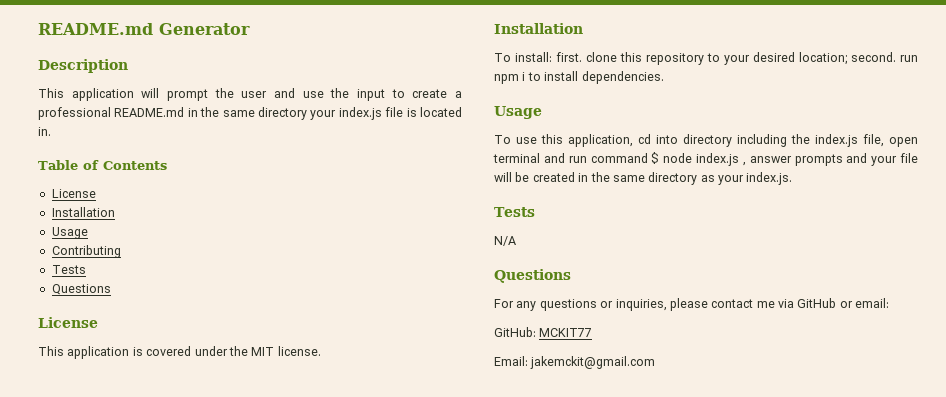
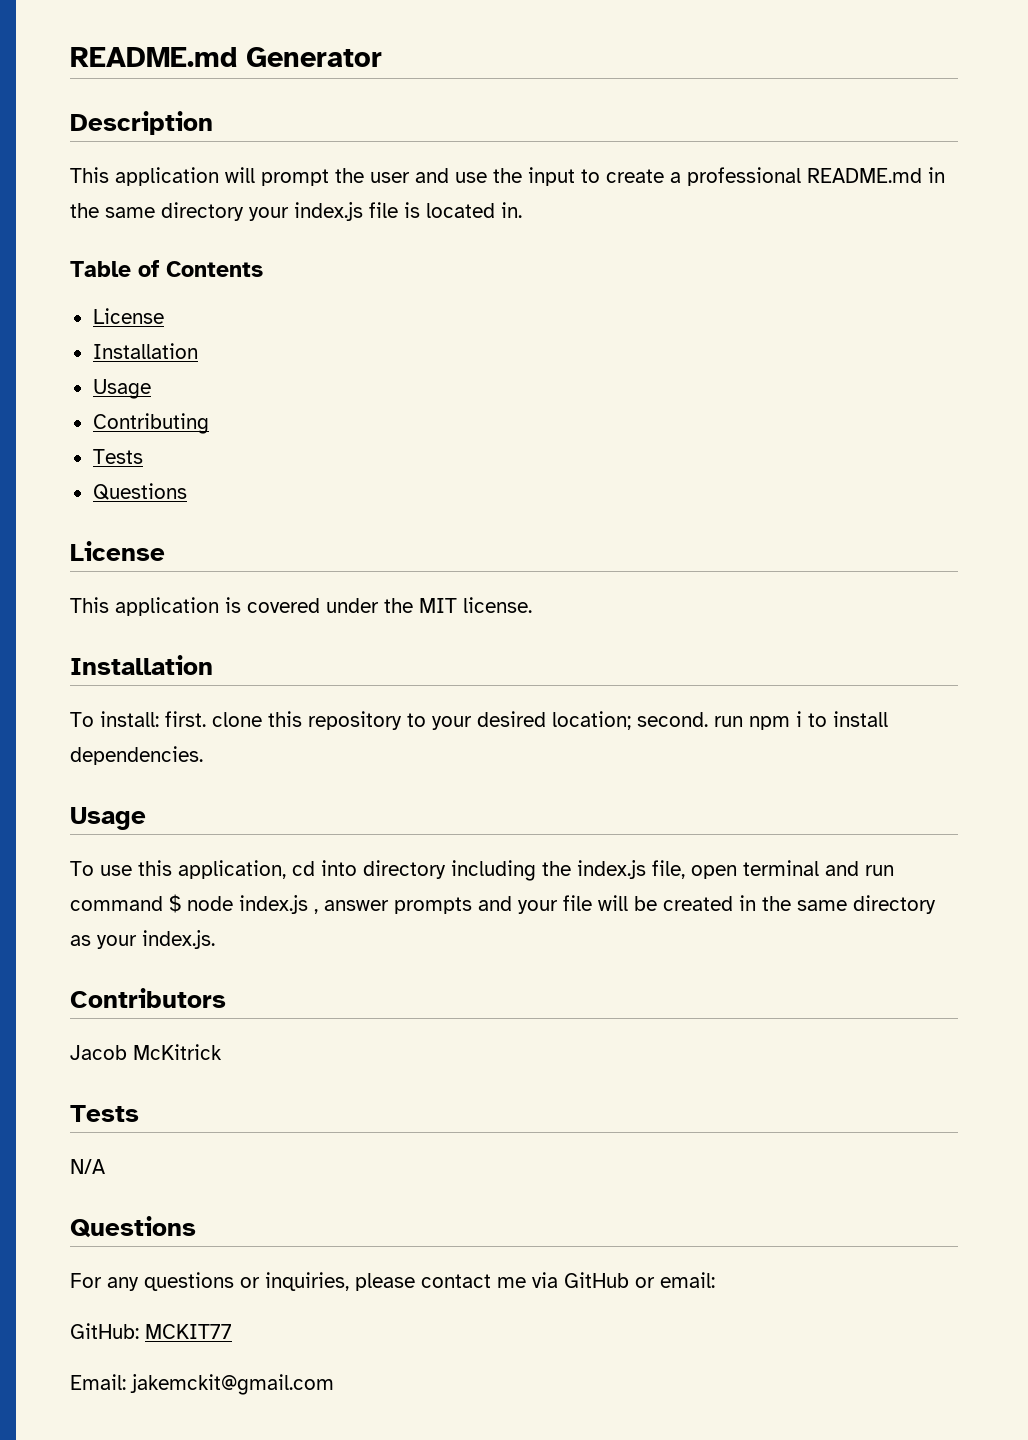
(793, 178) none -> [70,988,226,1008] [70,1044,222,1060] // Contributors // Jacob McKitrick

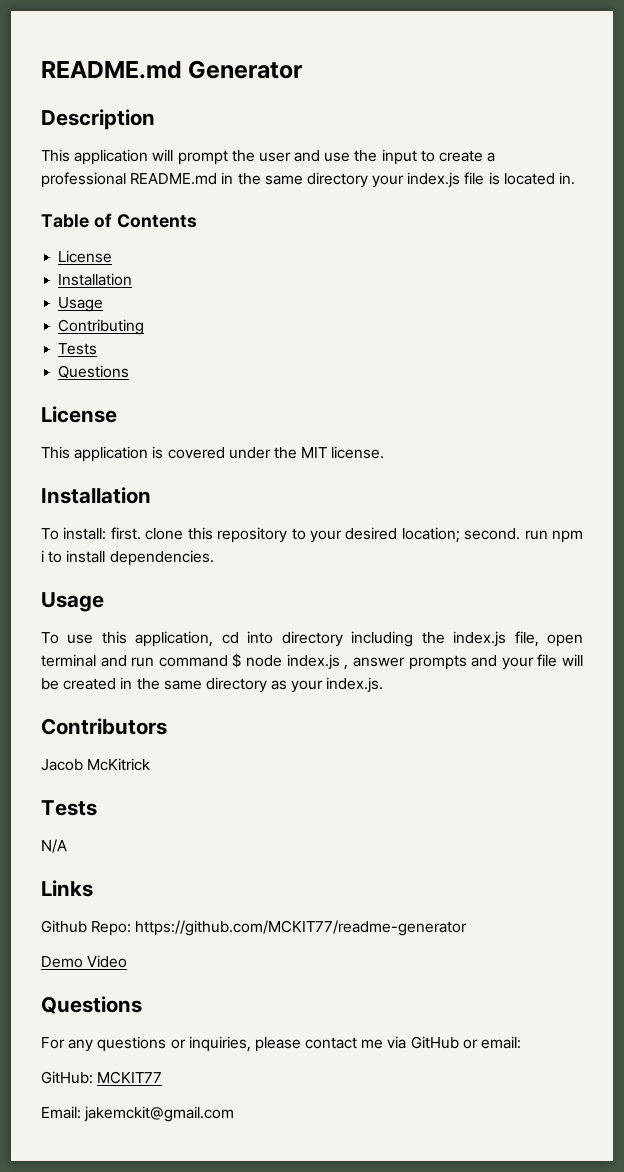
(105, 1166) none -> [41,880,93,897] [41,920,468,936] [41,955,128,968] // Links // Github Repo: https://github.com/MCKIT77/readme-generator // Demo Video

